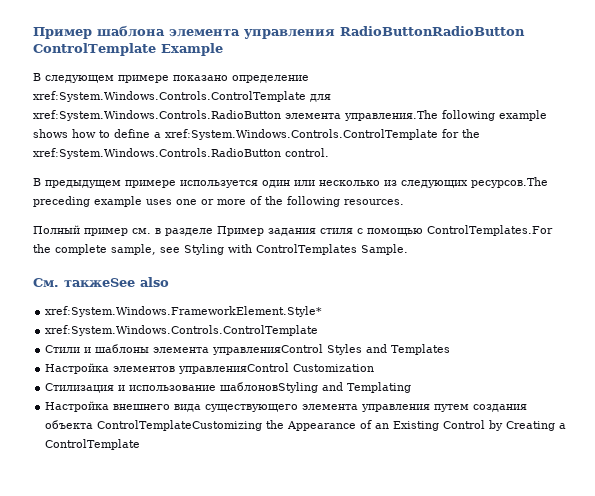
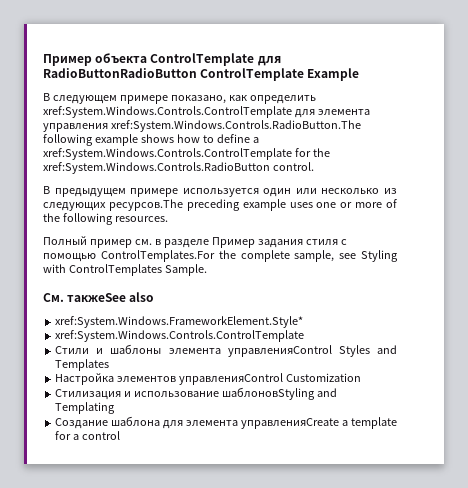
[33,25,335,39] Пример шаблона элемента управления -> [43,53,281,66] Пример объекта ControlTemplate для
[173,75,309,83] [33,91,331,102] [33,110,438,121] показано определение xref:System.Windows.Controls.ControlTemplate для xref:System.Windows.Controls.RadioButton элемента управления.The -> [170,95,316,104] [43,106,370,118] [43,120,361,132] показано, как определить xref:System.Windows.Controls.ControlTemplate для элемента управления xref:System.Windows.Controls.RadioButton.The
[45,401,528,412] [45,420,567,431] [45,439,141,450] Настройка внешнего вида существующего элемента управления путем создания объекта ControlTemplateCustomizing the Appearance of an Existing Control by Creating a ControlTemplate -> [55,416,397,429] [55,431,121,440] Создание шаблона для элемента управленияCreate a template for a control

